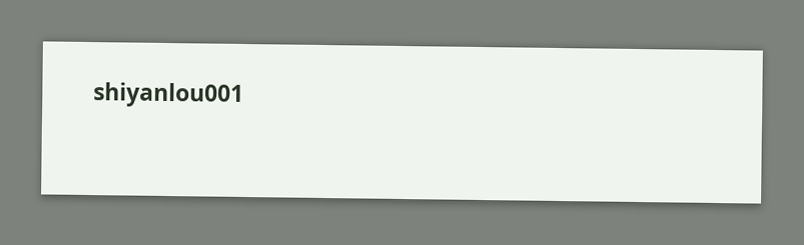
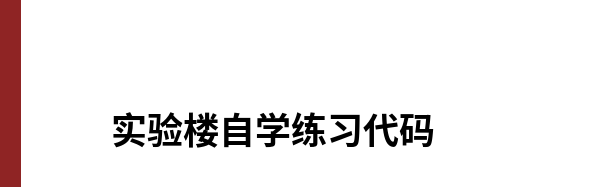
[93,82,244,108] shiyanlou001 -> [111,112,435,148] 实验楼自学练习代码

